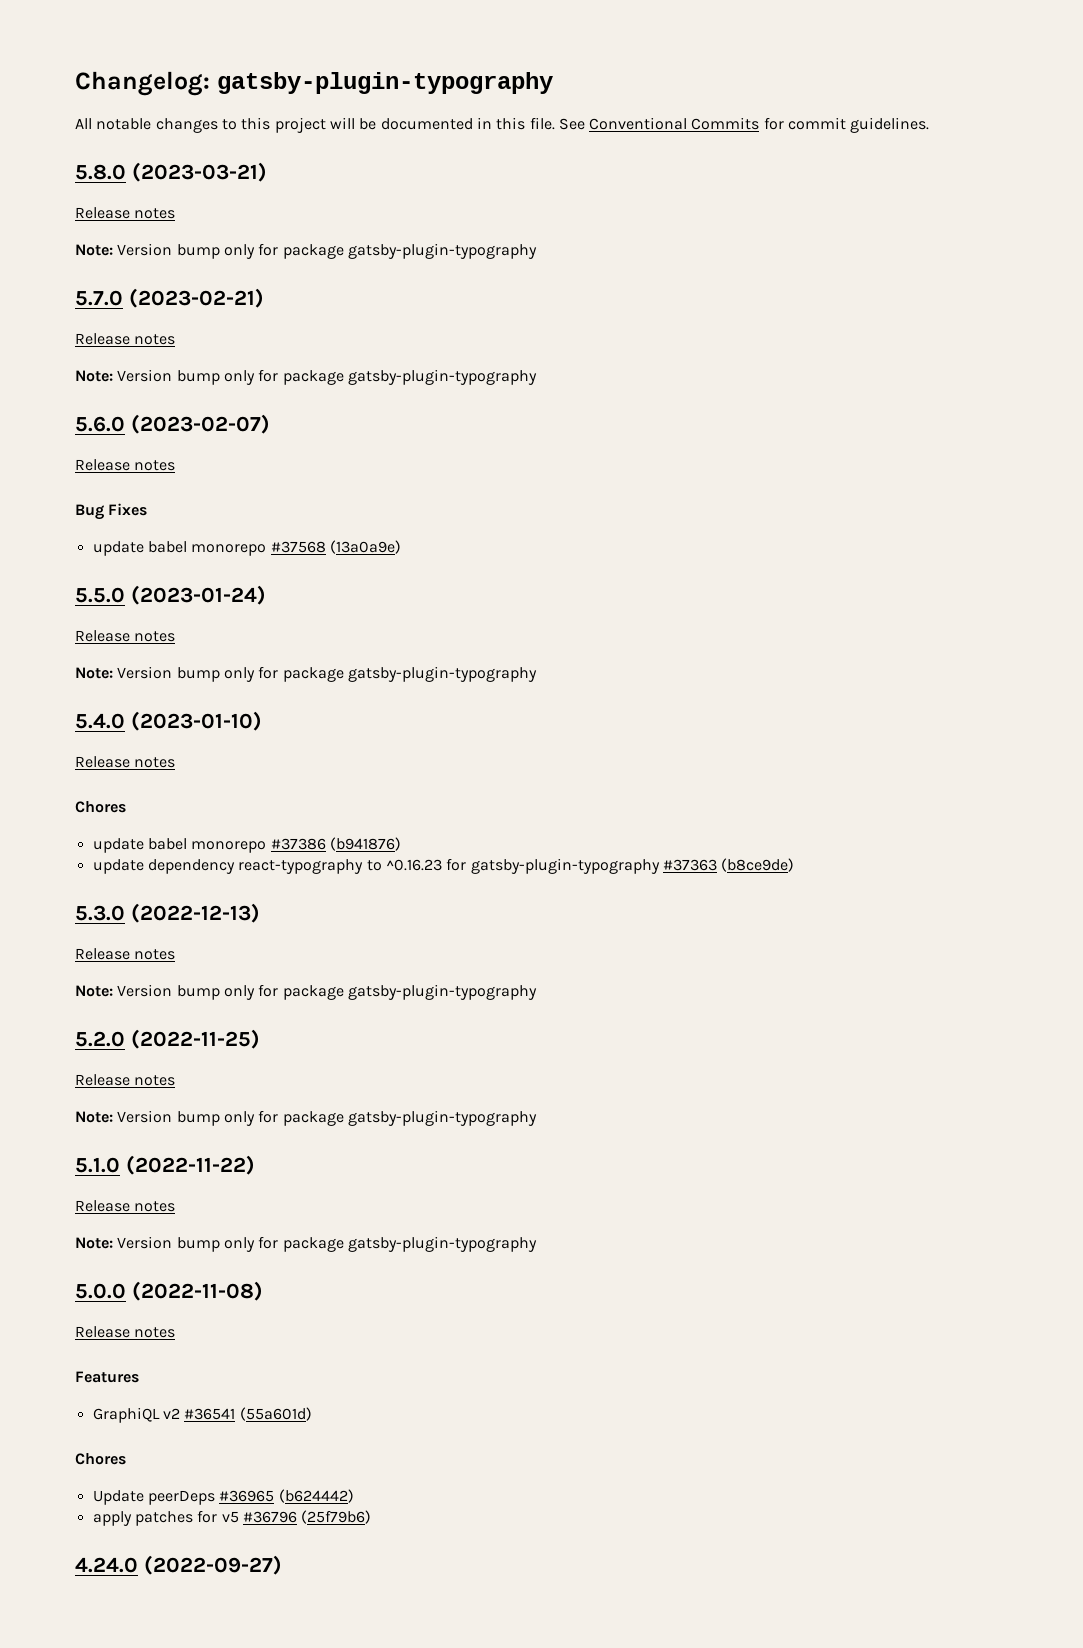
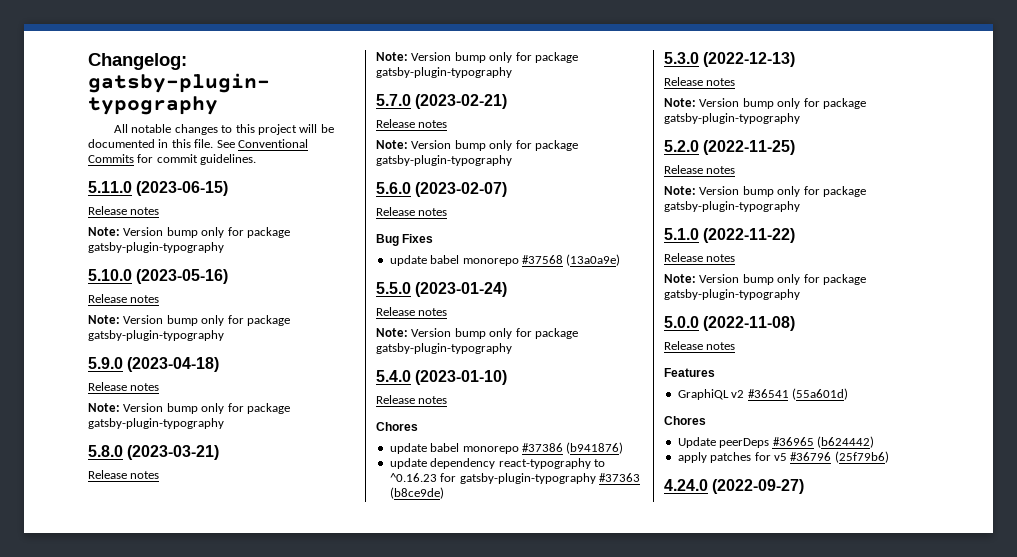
(930, 125) none -> [88,181,229,196] [88,206,160,215] [88,227,290,238] [88,242,224,253] [88,269,229,284] [88,294,160,303] [88,315,290,326] [88,330,224,341] [88,357,220,372] [88,382,160,391] [88,403,290,414] [88,418,224,429] // 5.11.0 (2023-06-15) // Release notes // Note: Version bump only for package gatsby-plugin-typography // 5.10.0 (2023-05-16) // Release notes // Note: Version bump only for package gatsby-plugin-typography // 5.9.0 (2023-04-18) // Release notes // Note: Version bump only for package gatsby-plugin-typography

